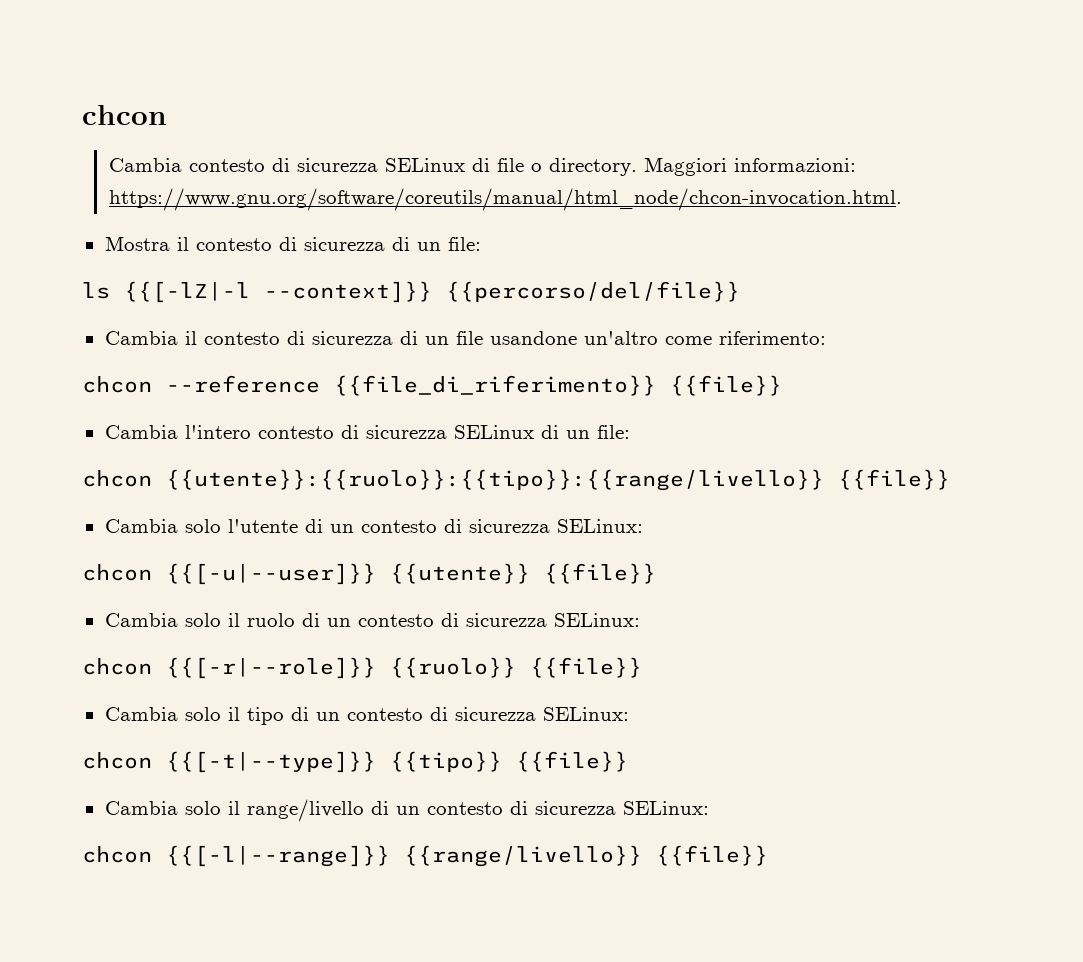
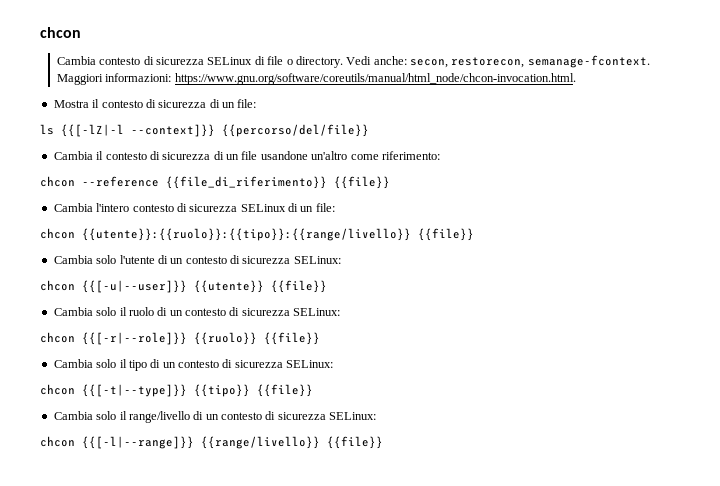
(637, 167) none -> [346,55,650,68] Vedi anche: secon, restorecon, semanage-fcontext.

